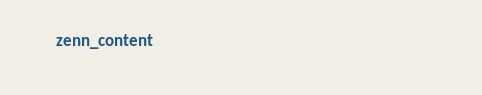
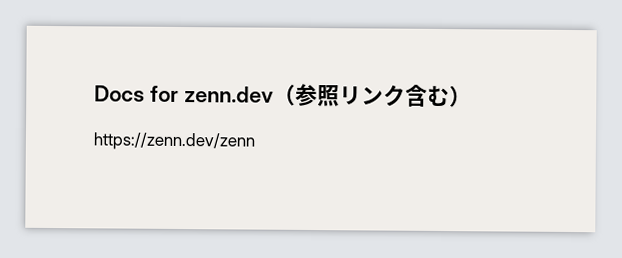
[56,34,153,49] zenn_content -> [94,83,472,108] [93,132,255,151] Docs for zenn.dev（参照リンク含む） // https://zenn.dev/zenn

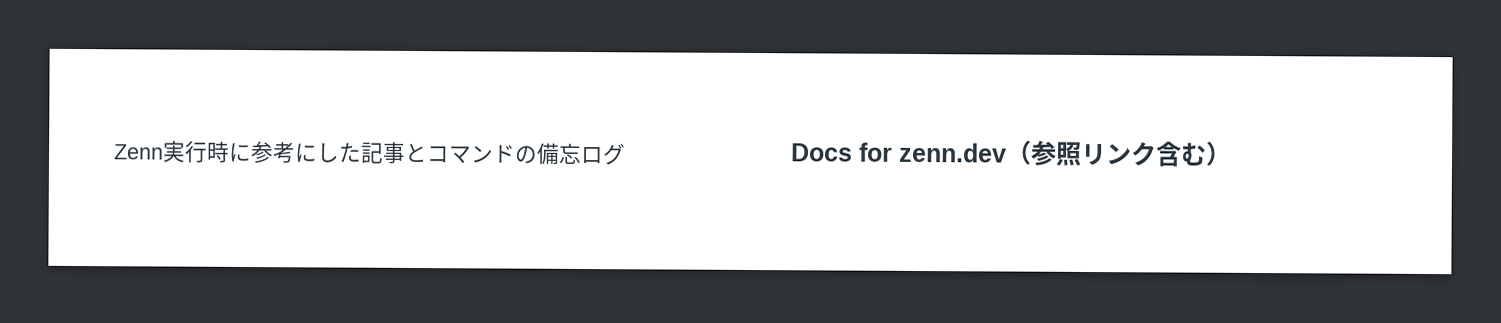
(94, 93) none -> [114,140,626,166] Zenn実行時に参考にした記事とコマンドの備忘ログ //
[93,132,255,151] // https://zenn.dev/zenn -> (1232, 153) none

